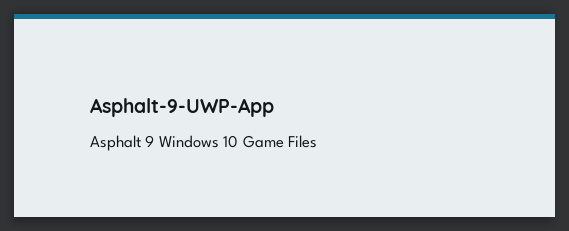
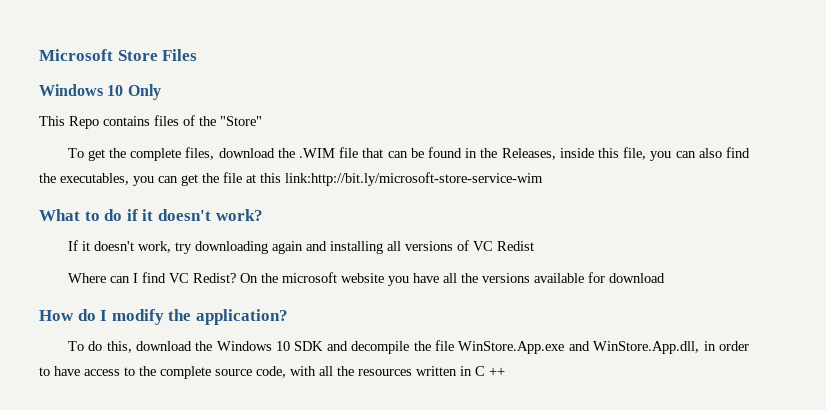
[90,98,274,117] [90,135,318,151] Asphalt-9-UWP-App // Asphalt 9 Windows 10 Game Files -> [39,49,198,61] [39,84,161,100] [39,115,262,129] [67,147,750,161] [39,172,543,186] [39,209,263,221] [67,240,534,254] [67,272,665,286] [39,309,288,325] [67,340,749,354] [39,366,505,379] Microsoft Store Files // Windows 10 Only // This Repo contains files of the "Store" // To get the complete files, download the .WIM file that can be found in the Releases, inside this file, you can also find the executables, you can get the file at this link:http://bit.ly/microsoft-store-service-wim // What to do if it doesn't work? // If it doesn't work, try downloading again and installing all versions of VC Redist // Where can I find VC Redist? On the microsoft website you have all the versions available for download // How do I modify the application? // To do this, download the Windows 10 SDK and decompile the file WinStore.App.exe and WinStore.App.dll, in order to have access to the complete source code, with all the resources written in C ++

